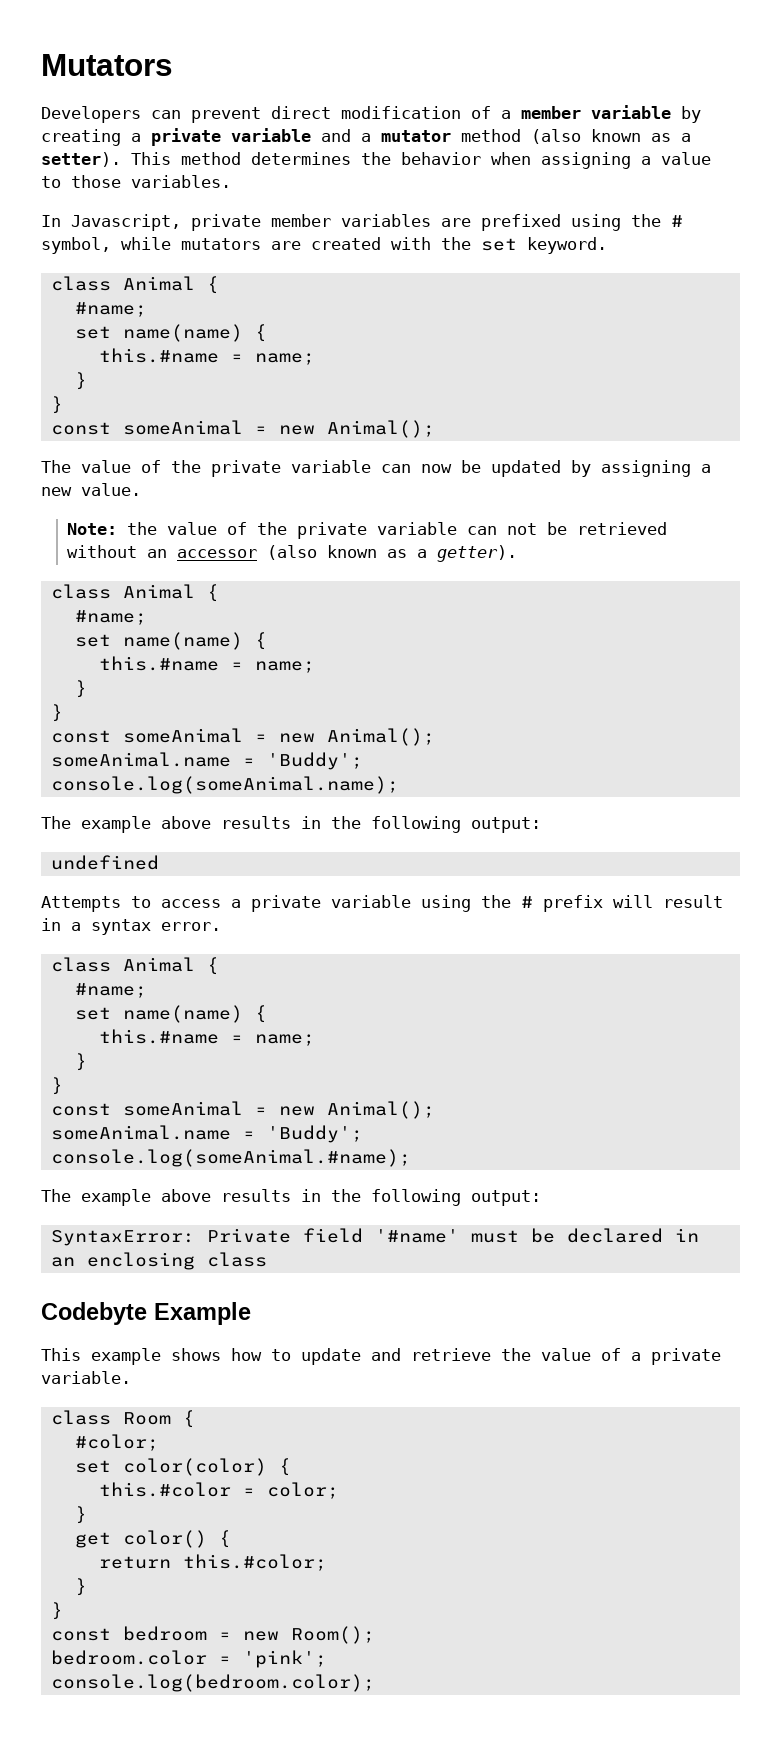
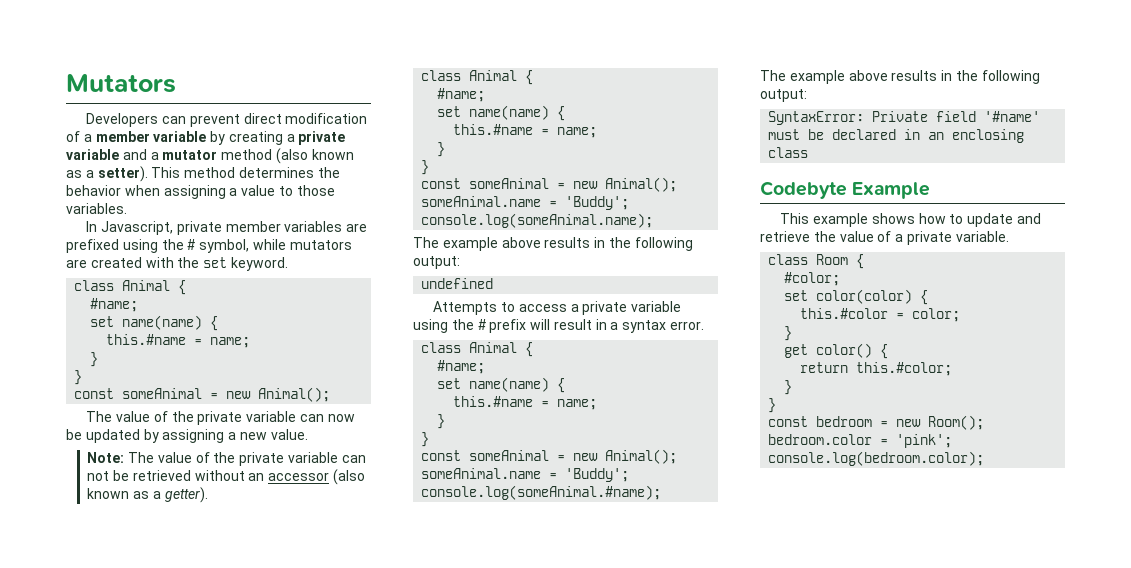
[127,522,158,535] the -> [128,452,155,463] The

